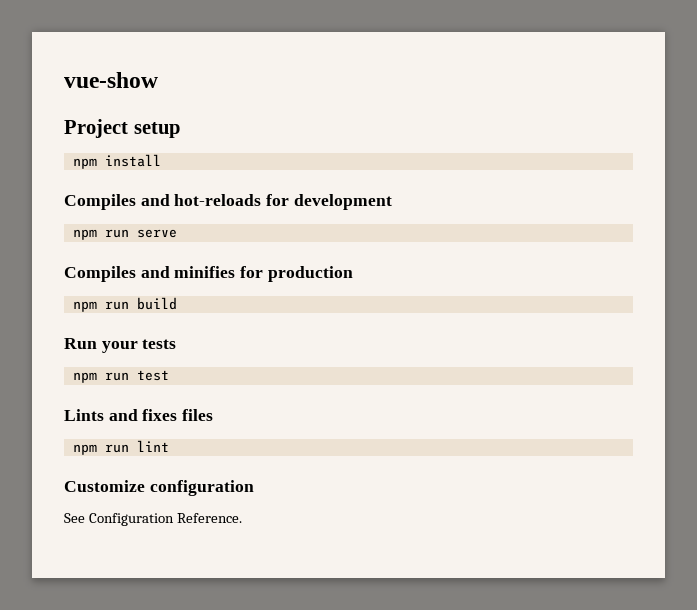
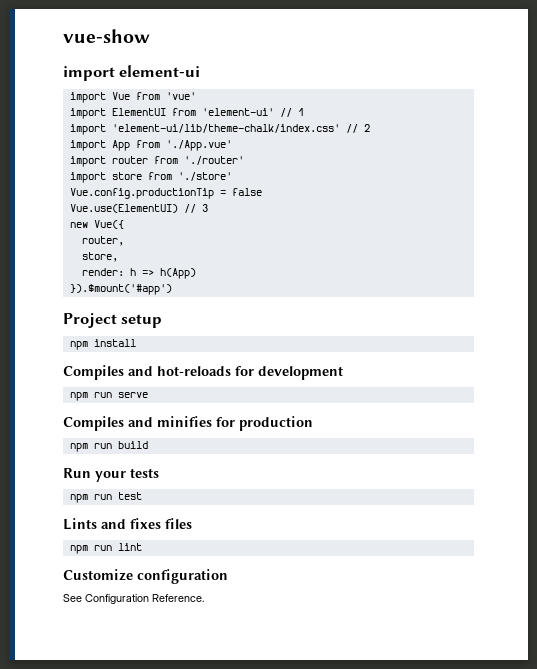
(158, 80) none -> [63,65,201,81] [69,92,196,103] [69,108,304,119] [69,124,370,135] [69,140,232,151] [69,156,244,167] [69,172,232,183] [69,188,262,199] [69,204,208,213] [69,220,124,229] [81,236,124,246] [81,252,118,262] [81,268,196,279] [69,284,172,295] // import element-ui // import Vue from 'vue' // import ElementUI from 'element-ui' // 1 // import 'element-ui/lib/theme-chalk/index.css' // 2 // import App from './App.vue' // import router from './router' // import store from './store' // Vue.config.productionTip = false // Vue.use(ElementUI) // 3 // new Vue({ // router, // store, // render: h => h(App) // }).$mount('#app')

